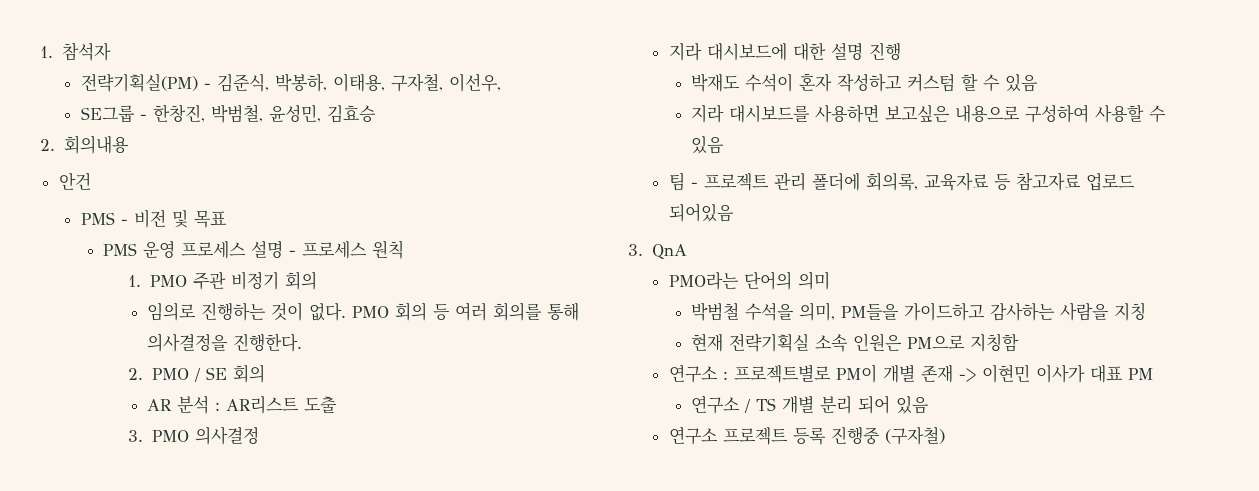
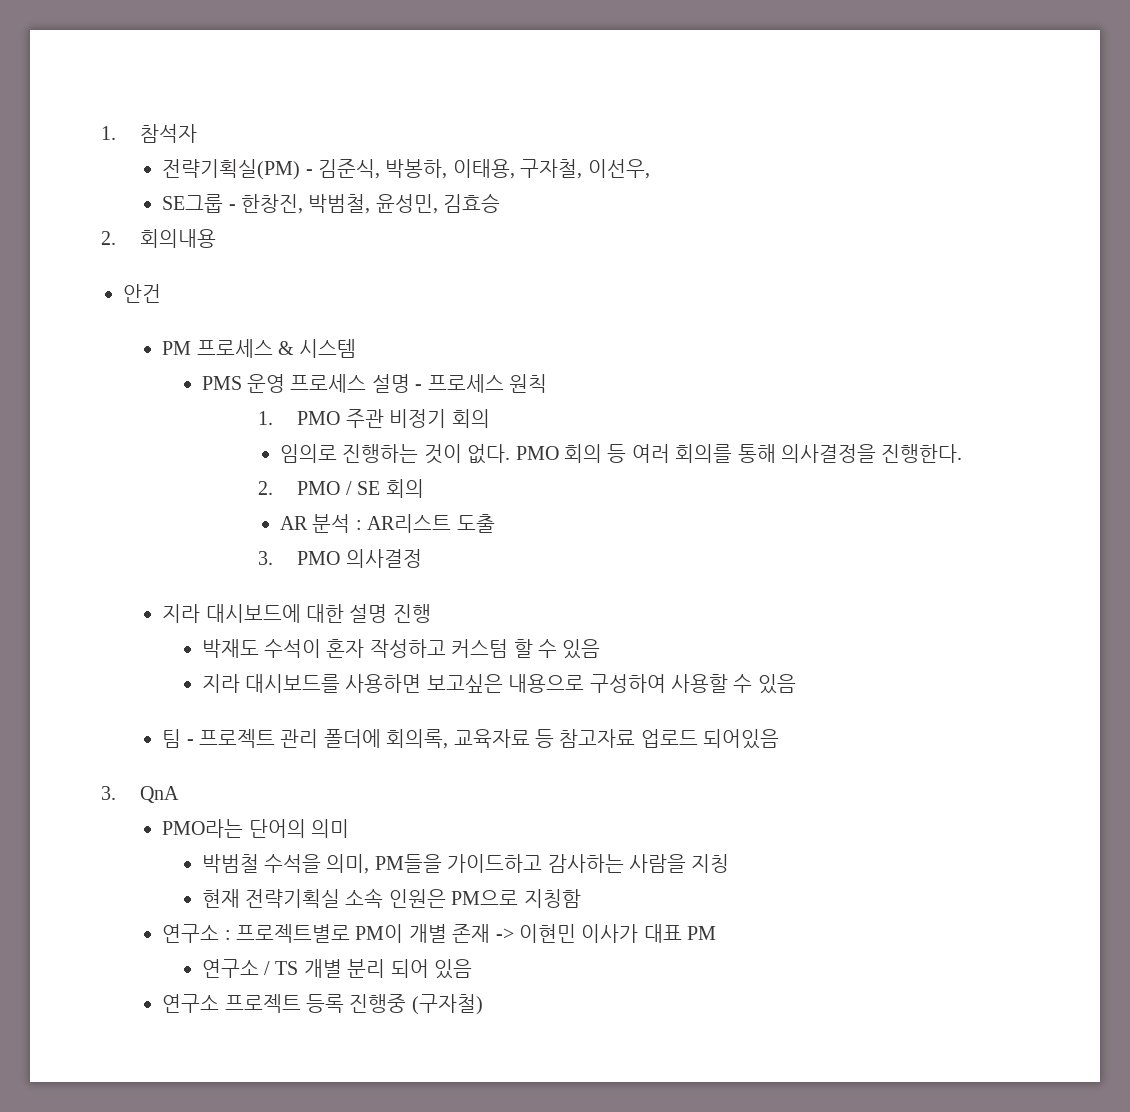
[80,209,227,228] PMS - 비전 및 목표 -> [162,339,357,358] PM 프로세스 & 시스템

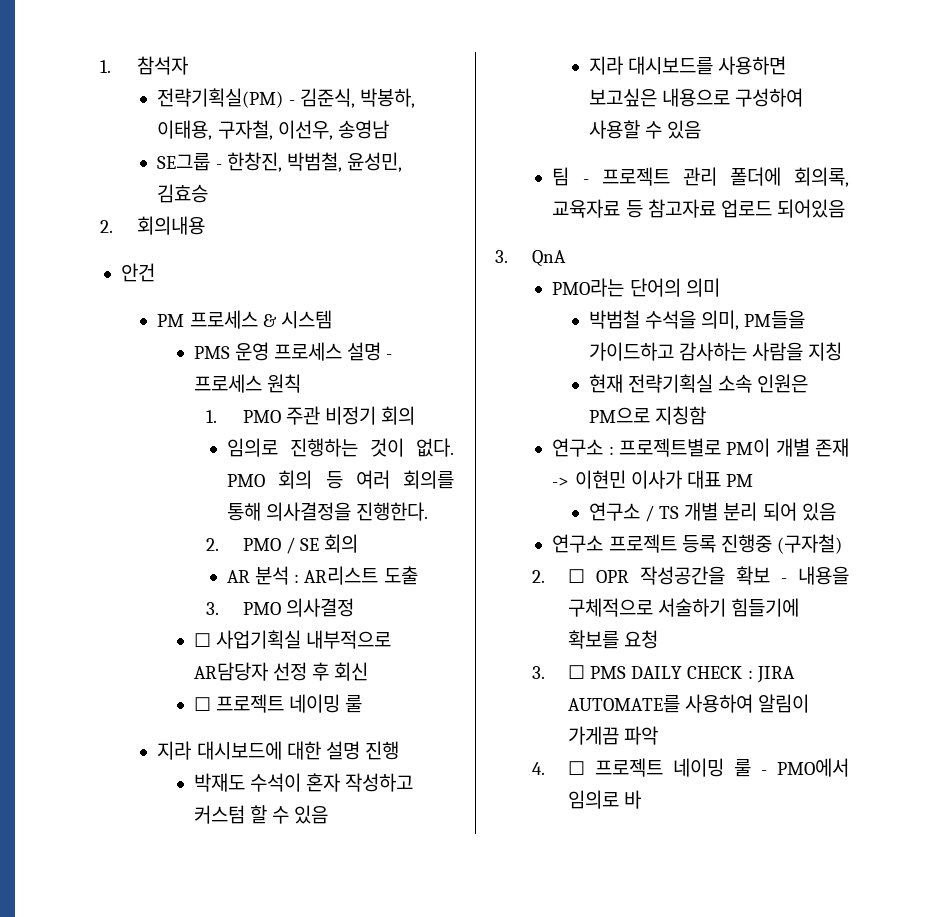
(650, 169) none -> [337,120,389,139] 송영남
(422, 558) none -> [193,630,392,649] [193,662,369,681] [193,694,363,713] // ☐ 사업기획실 내부적으로 AR담당자 선정 후 회신 // ☐ 프로젝트 네이밍 룰
(483, 1004) none -> [531,566,849,585] [568,598,800,617] [568,630,659,649] [531,665,795,683] [568,694,810,713] [568,726,659,745] [531,758,849,777] [568,790,642,809] // 2. ☐ OPR 작성공간을 확보 - 내용을 구체적으로 서술하기 힘들기에 확보를 요청 // 3. ☐ PMS DAILY CHECK : JIRA AUTOMATE를 사용하여 알림이 가게끔 파악 // 4. ☐ 프로젝트 네이밍 룰 - PMO에서 임의로 바

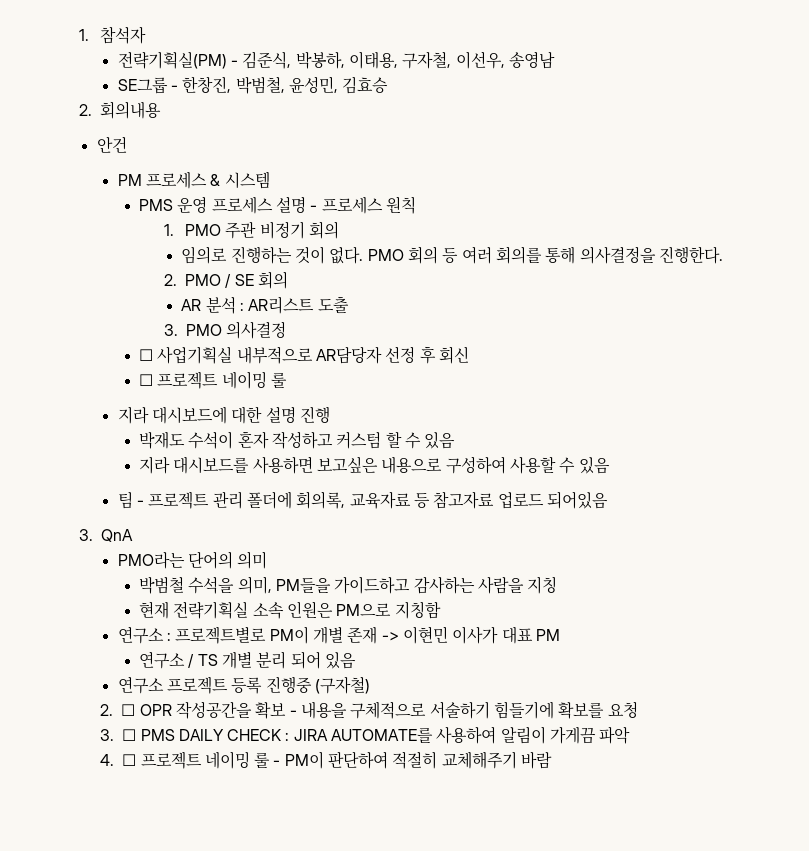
[777,758,849,777] [568,790,642,809] PMO에서 임의로 바 -> [284,751,553,769] PM이 판단하여 적절히 교체해주기 바람

